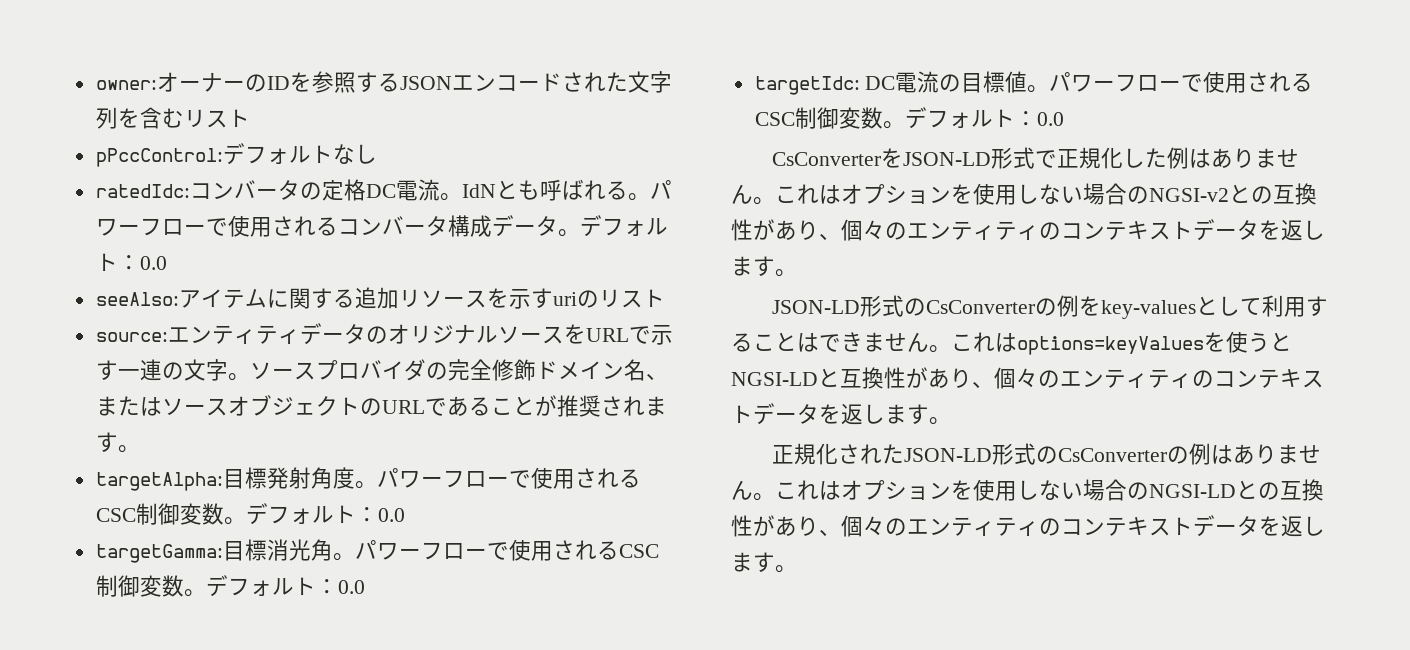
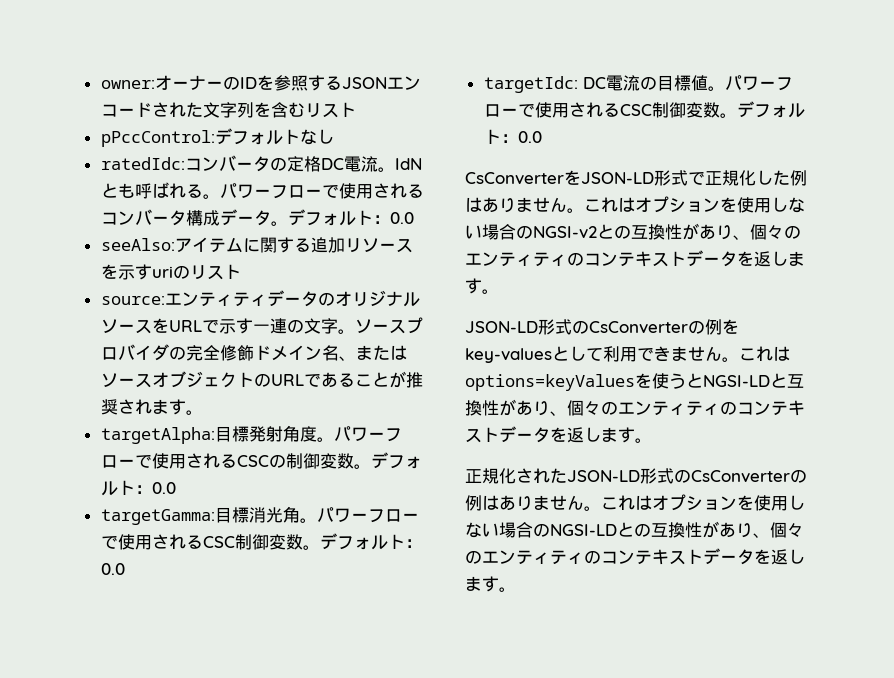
(136, 515) none -> [268,454,286,468] の
[1306,296,1329,316] [731,332,819,352] することは -> (637, 354) none

